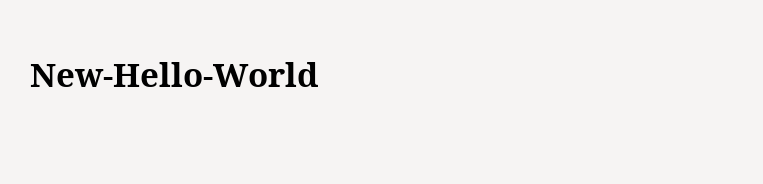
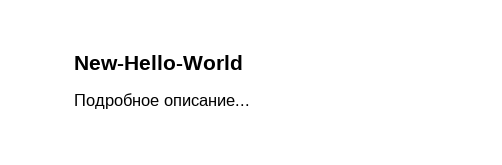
(318, 74) none -> [74,93,250,109] // Подробное описание...

